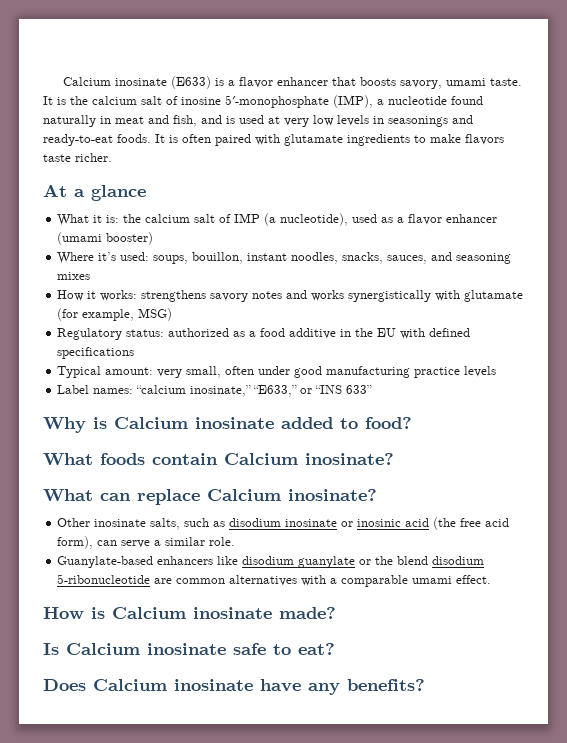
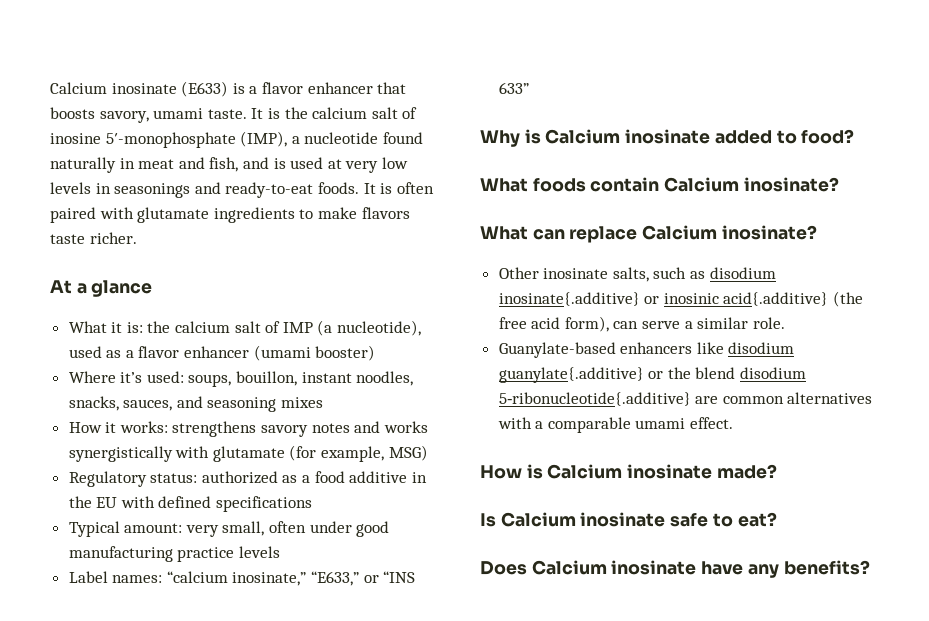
[285,519,338,527] inosinate -> [498,292,640,306] inosinate{.additive}
[405,518,430,527] acid -> [723,292,829,306] acid{.additive}
[298,556,356,568] guanylate -> [498,367,644,383] guanylate{.additive}
[57,574,151,584] 5‑ribonucleotide -> [498,392,691,406] 5‑ribonucleotide{.additive}

